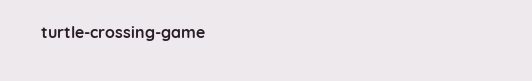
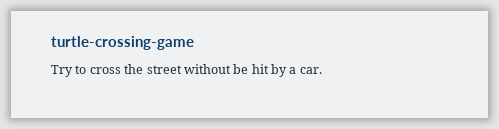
(205, 33) none -> [51,64,322,77] // Try to cross the street without be hit by a car.

